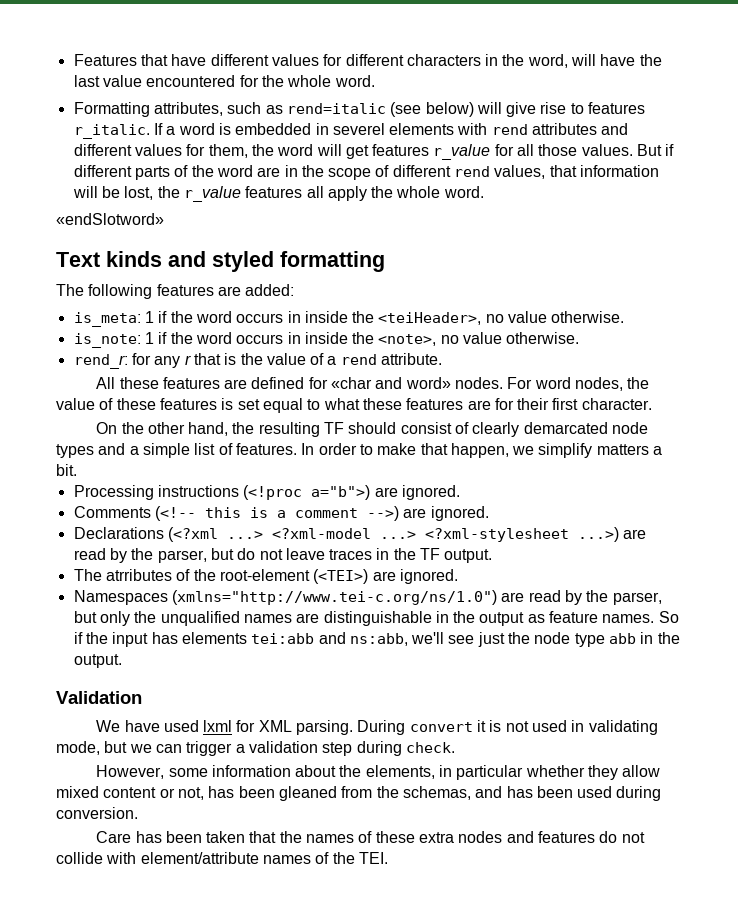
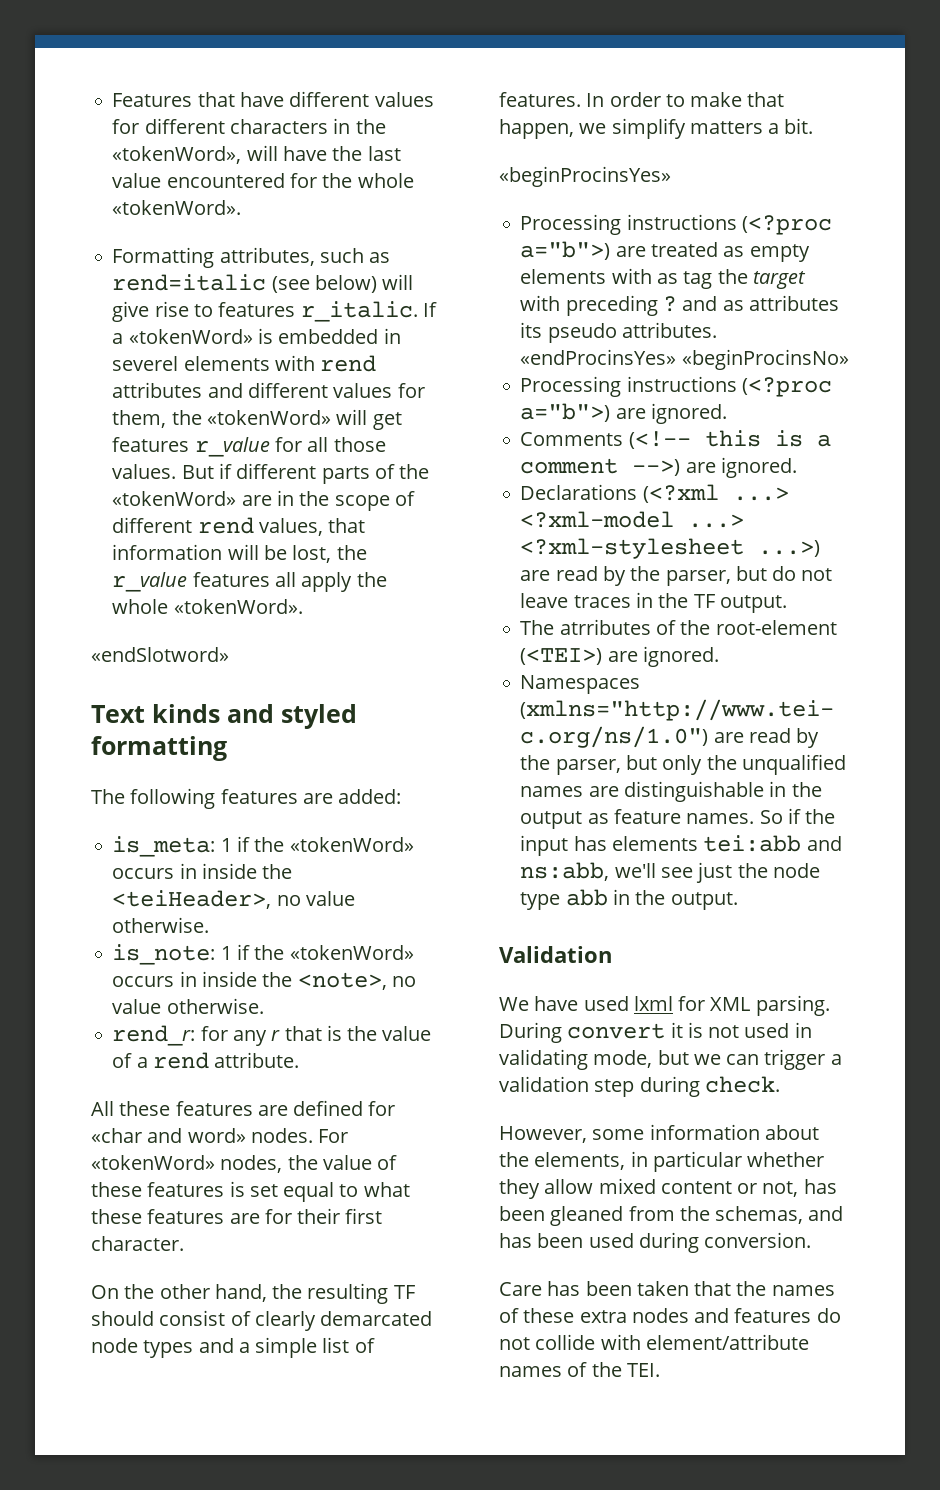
[527,54,568,68] word, -> [112,146,242,164] «tokenWord»,
[334,75,375,87] word. -> [112,200,242,215] «tokenWord».
[178,123,215,135] word -> [128,329,253,344] «tokenWord»
[277,144,314,156] word -> [206,410,331,425] «tokenWord»
[216,165,253,177] word -> [112,491,237,506] «tokenWord»
[443,186,484,198] word. -> [173,599,303,614] «tokenWord».
[195,311,232,323] word -> [289,837,414,852] «tokenWord»
[195,332,232,344] word -> [289,945,414,960] «tokenWord»
[534,377,571,389] word -> [91,1155,215,1170] «tokenWord»
[73,485,303,500] // Processing instructions (<!proc -> [499,166,671,187] [520,214,832,235] [520,241,810,262] [520,268,806,289] [520,295,839,316] [520,322,717,343] [520,349,849,370] [520,376,832,397] // «beginProcinsYes» // Processing instructions (<?proc a="b">) are treated as empty elements with as tag the target with preceding ? and as attributes its pseudo attributes. «endProcinsYes» «beginProcinsNo» // Processing instructions (<?proc

